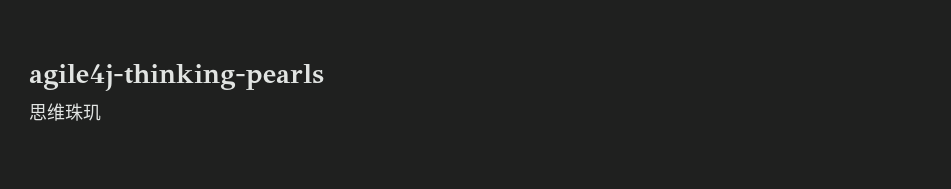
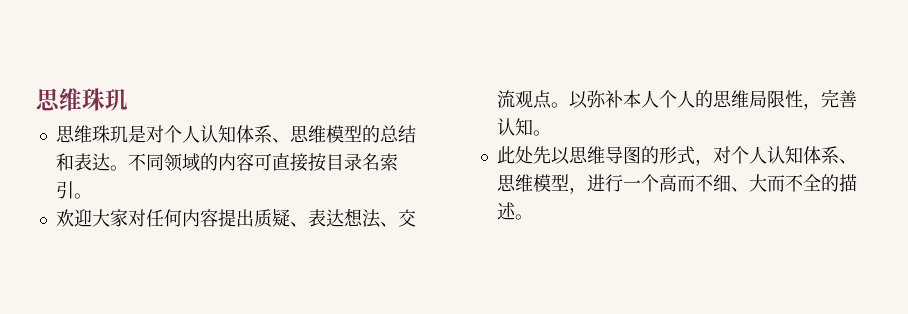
[29,64,324,91] [29,103,101,121] agile4j-thinking-pearls // 思维珠玑 -> [36,88,128,111] [55,125,416,143] [55,153,398,172] [55,181,92,199] [55,208,416,228] [496,89,857,110] [496,118,551,136] [496,146,857,166] [496,174,857,194] [496,202,533,220] 思维珠玑 // 思维珠玑是对个人认知体系、思维模型的总结和表达。不同领域的内容可直接按目录名索引。 // 欢迎大家对任何内容提出质疑、表达想法、交流观点。以弥补本人个人的思维局限性，完善认知。 // 此处先以思维导图的形式，对个人认知体系、思维模型，进行一个高而不细、大而不全的描述。

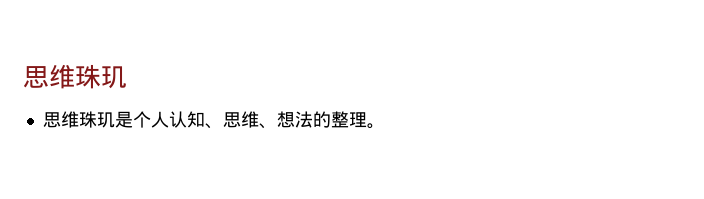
[145,125,416,143] [55,153,398,172] [55,181,92,199] [55,208,416,228] [496,89,857,110] [496,118,551,136] [496,146,857,166] [496,174,857,194] [496,202,516,220] 对个人认知体系、思维模型的总结和表达。不同领域的内容可直接按目录名索引。 // 欢迎大家对任何内容提出质疑、表达想法、交流观点。以弥补本人个人的思维局限性，完善认知。 // 此处先以思维导图的形式，对个人认知体系、思维模型，进行一个高而不细、大而不全的描述 -> [132,111,367,129] 个人认知、思维、想法的整理

